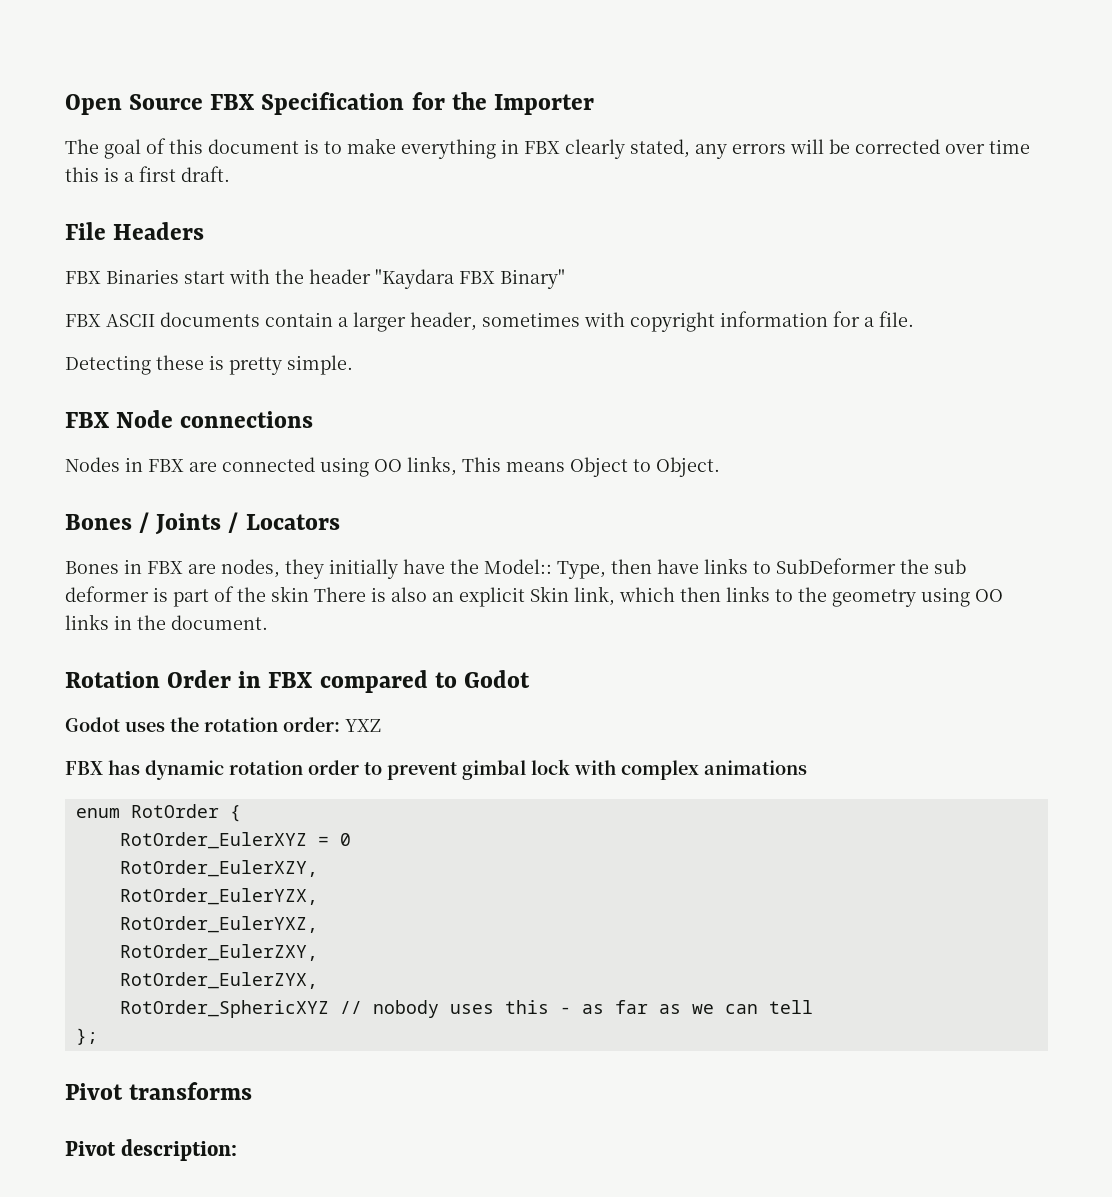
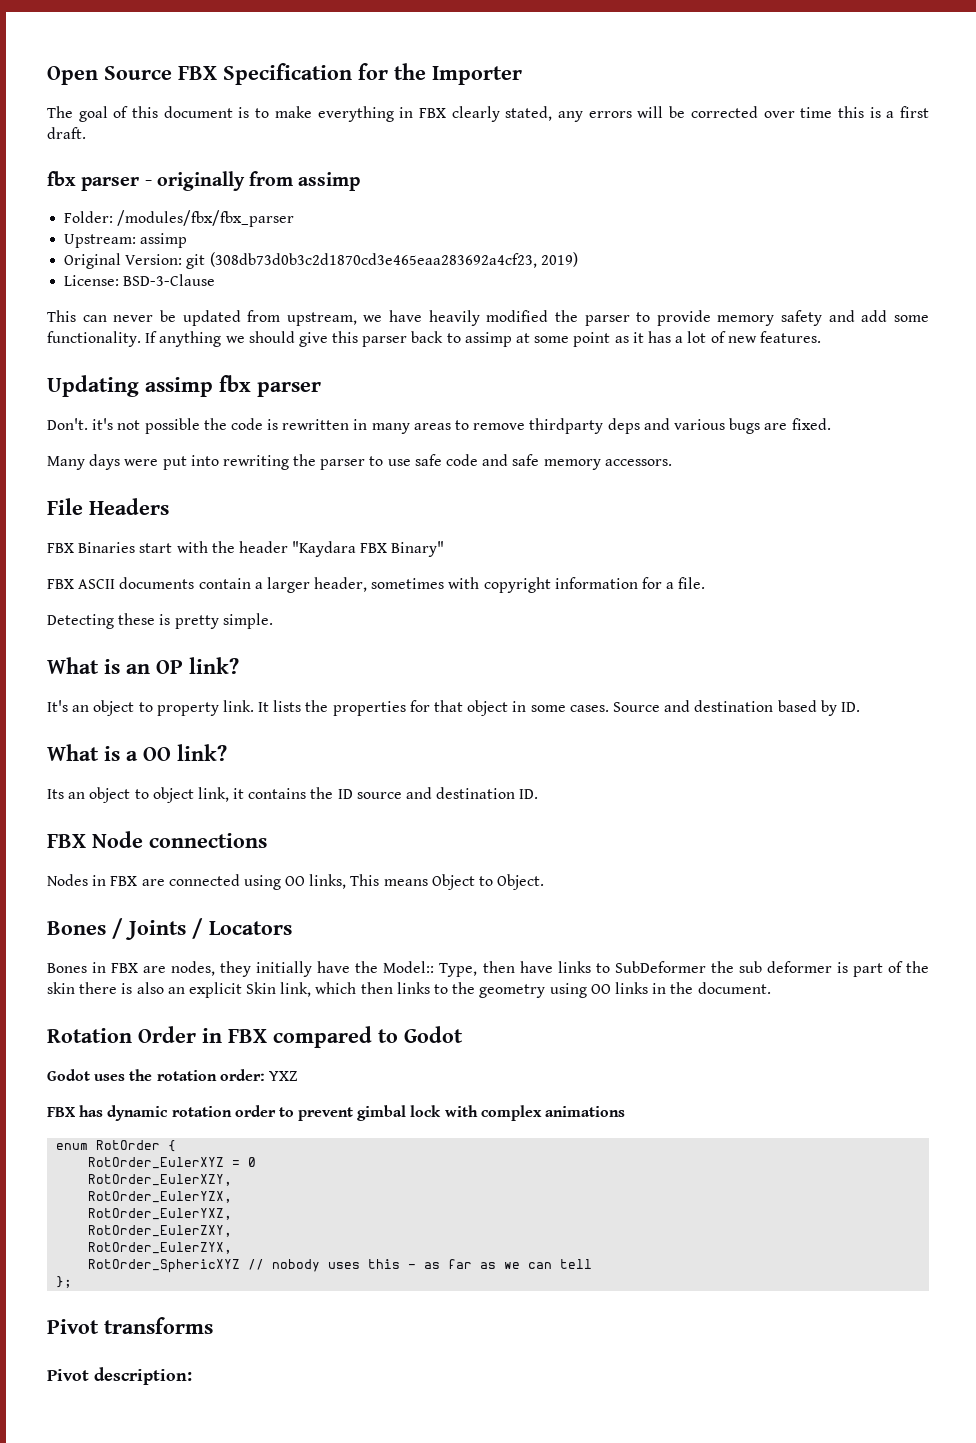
(230, 174) none -> [47,171,361,191] [64,210,295,227] [64,233,188,248] [64,252,578,269] [64,274,216,286] [47,310,930,326] [47,331,821,347] [47,375,321,397] [47,418,831,434] [47,454,672,470] // fbx parser - originally from assimp // Folder: /modules/fbx/fbx_parser // Upstream: assimp // Original Version: git (308db73d0b3c2d1870cd3e465eaa283692a4cf23, 2019) // License: BSD-3-Clause // This can never be updated from upstream, we have heavily modified the parser to provide memory safety and add some functionality. If anything we should give this parser back to assimp at some point as it has a lot of new features. // Updating assimp fbx parser // Don't. it's not possible the code is rewritten in many areas to remove thirdparty deps and various bugs are fixed. // Many days were put into rewriting the parser to use safe code and safe memory accessors.
(353, 365) none -> [47,657,239,674] [47,700,860,716] [47,744,227,761] [47,787,539,803] // What is an OP link? // It's an object to property link. It lists the properties for that object in some cases. Source and destination based by ID. // What is a OO link? // Its an object to object link, it contains the ID source and destination ID.
[314,587,366,602] There -> [79,982,118,994] there

